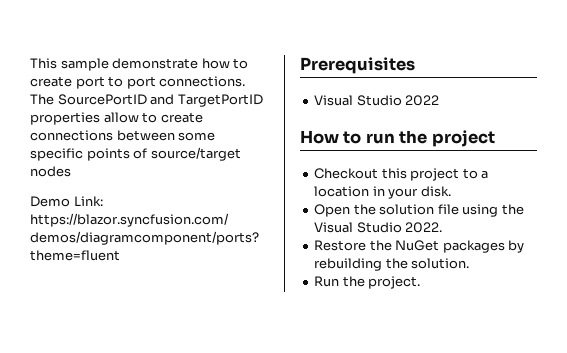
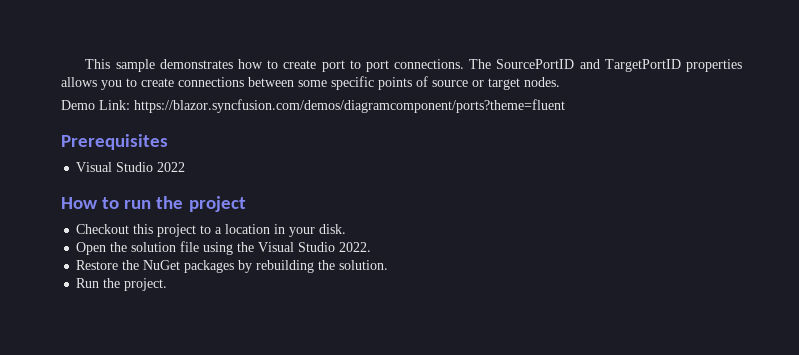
[112,58,199,69] demonstrate -> [159,59,233,69] demonstrates
[103,112,139,123] allow -> [61,77,122,90] allows you
[150,147,241,161] [30,166,71,177] source/target nodes -> [432,77,560,90] source or target nodes.

